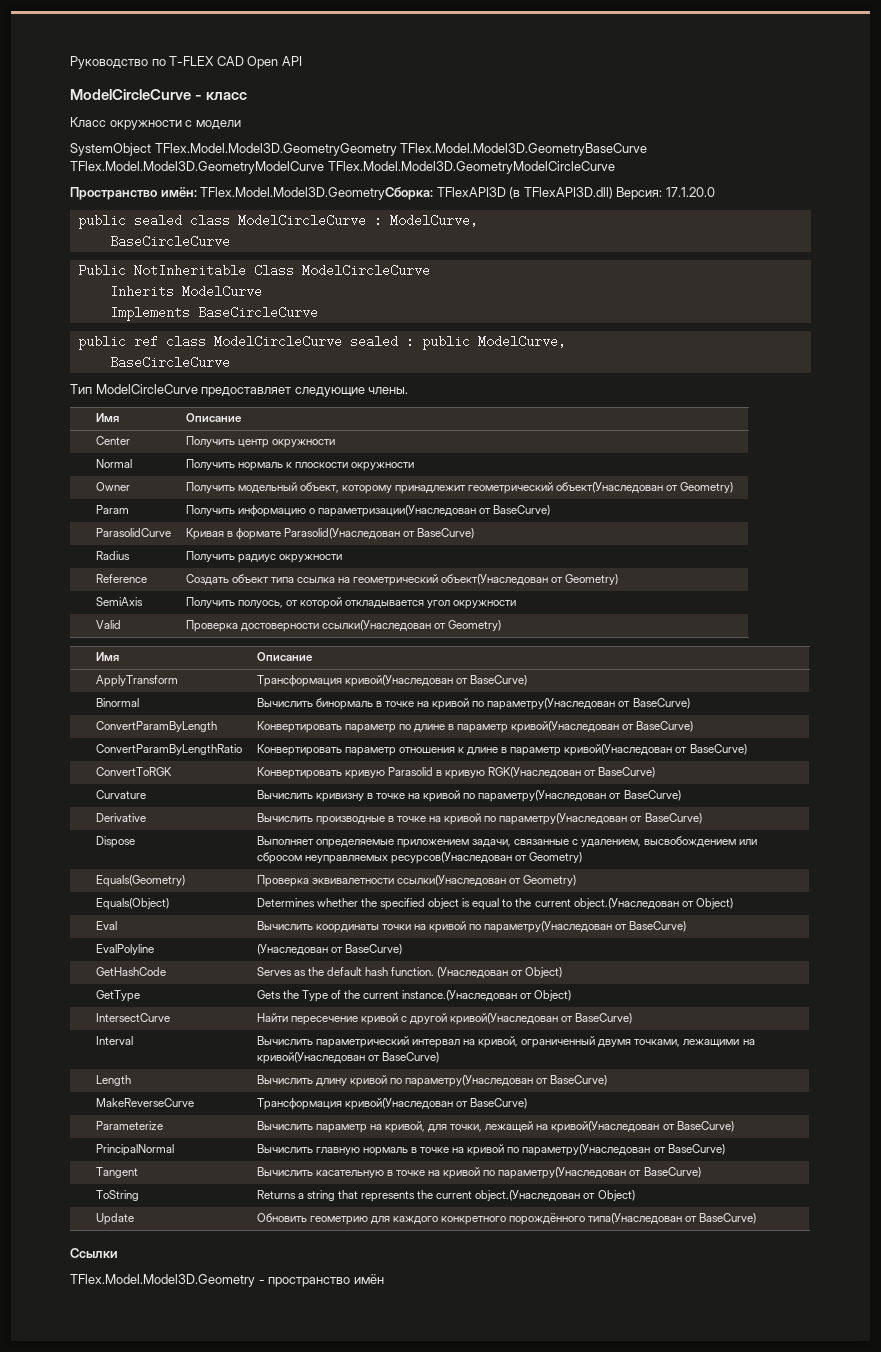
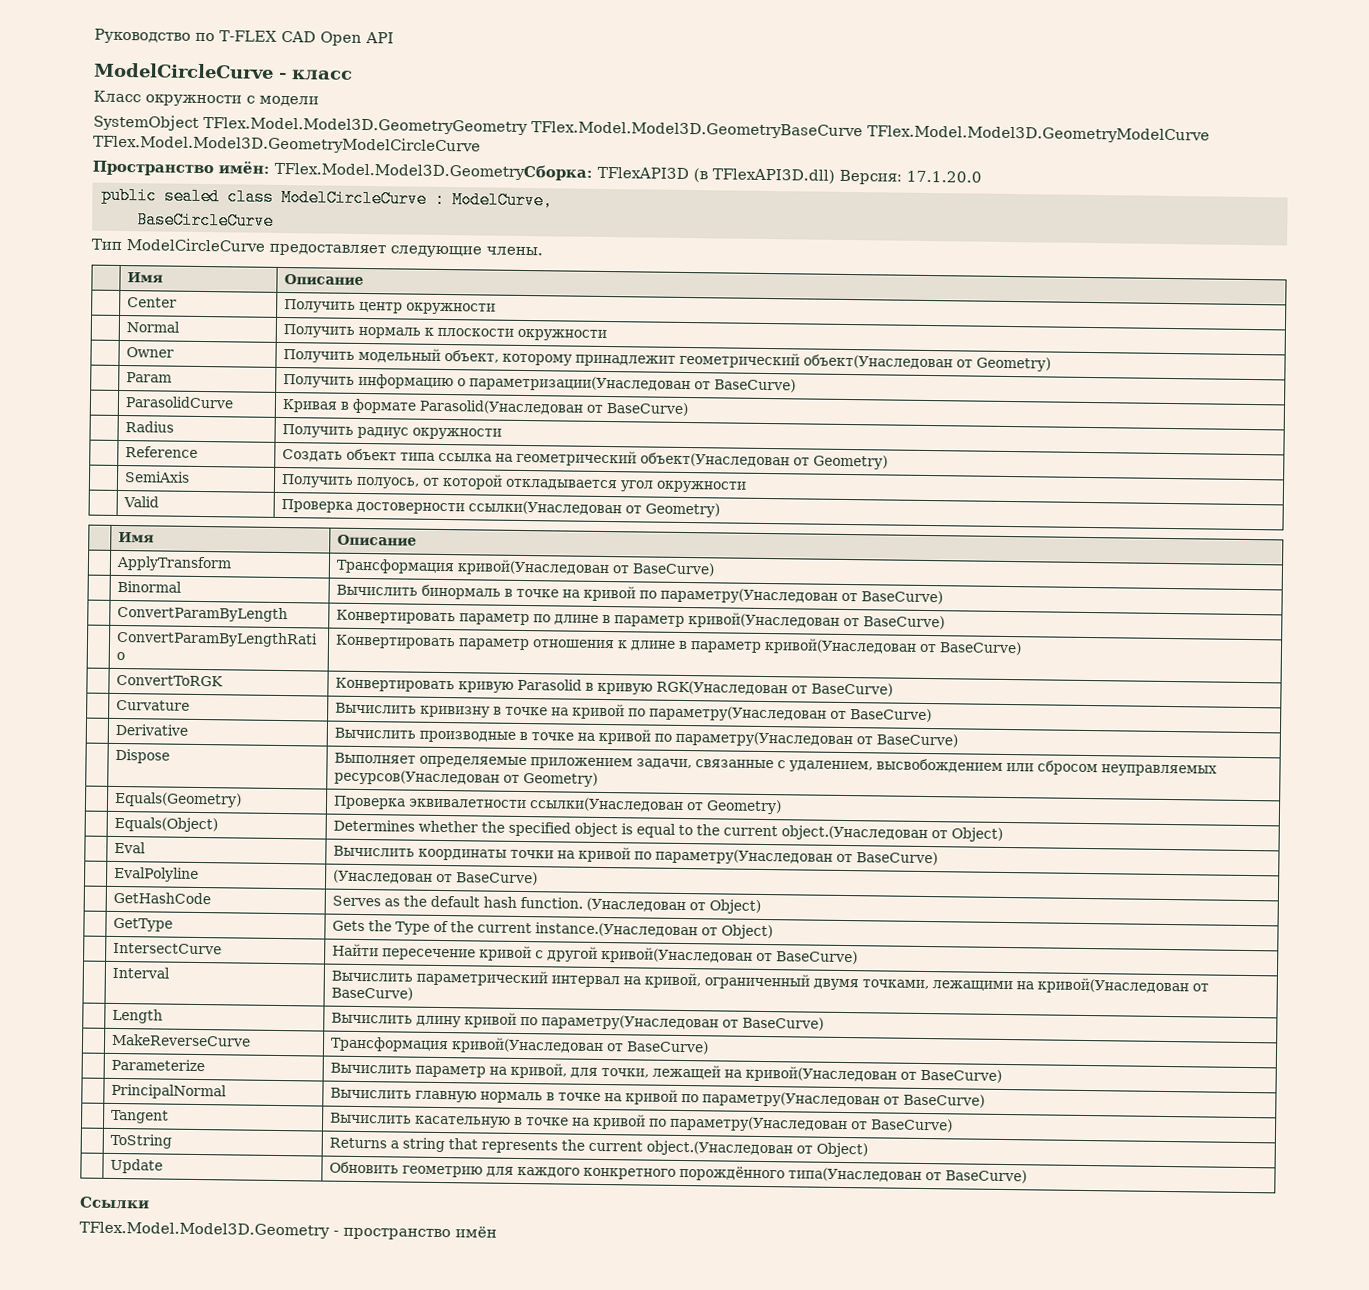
[77,264,430,277] [109,285,262,298] [109,306,318,321] [77,335,566,350] [109,356,230,369] // Public NotInheritable Class ModelCircleCurve // Inherits ModelCurve // Implements BaseCircleCurve // public ref class ModelCircleCurve sealed : public ModelCurve, // BaseCircleCurve -> (274, 220) none

